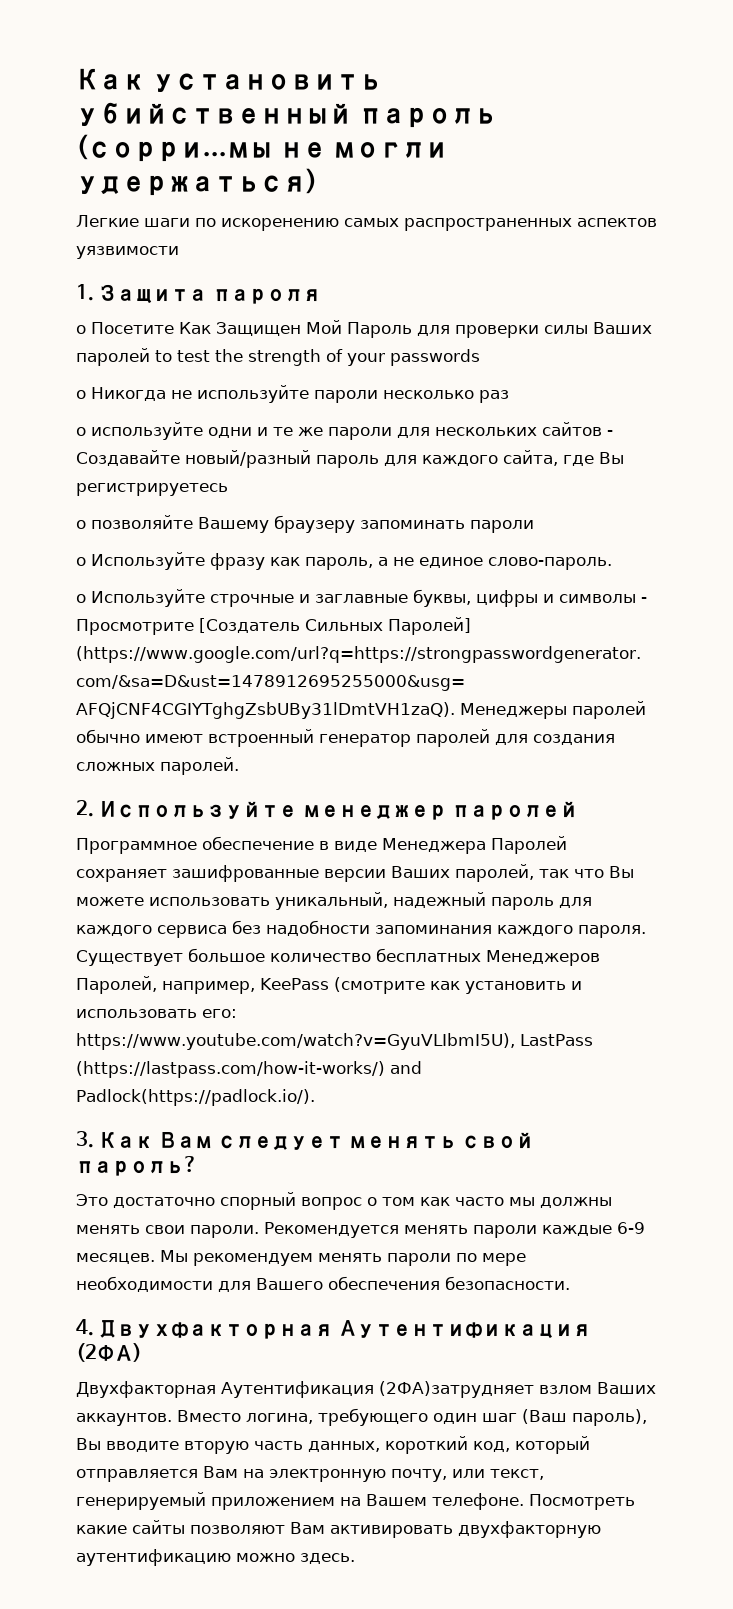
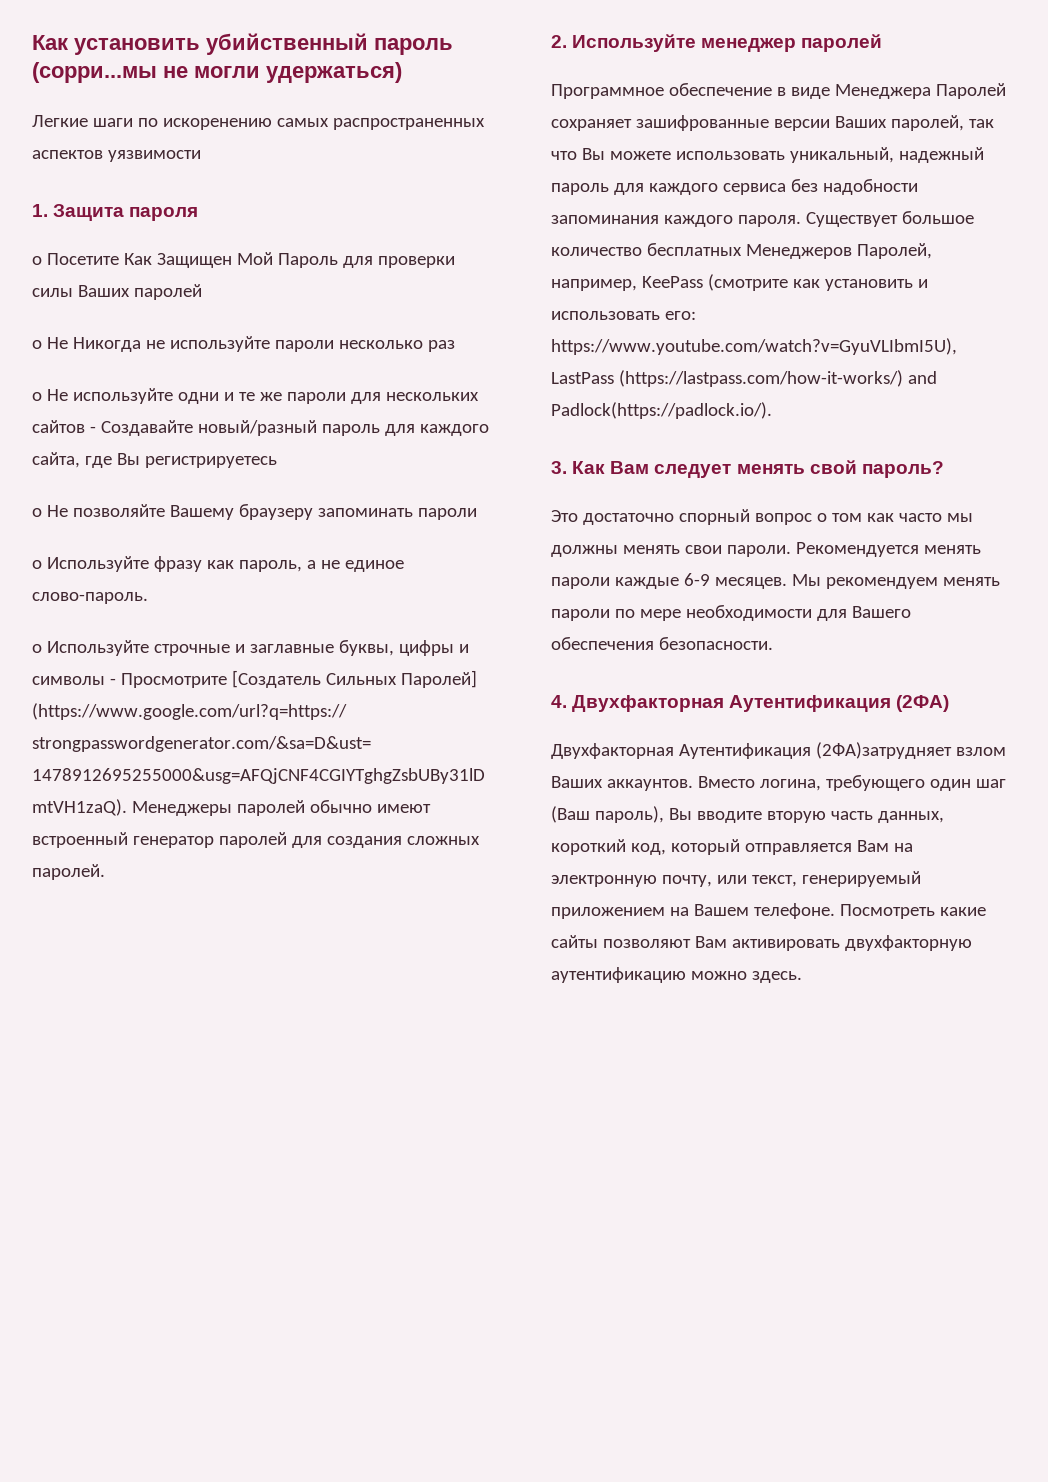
[155,349,480,366] [76,390,86,399] to test the strength of your passwords // o -> [32,337,68,349] // o He
(86, 431) none -> [46,389,68,401] He
(86, 524) none -> [46,505,68,517] He

